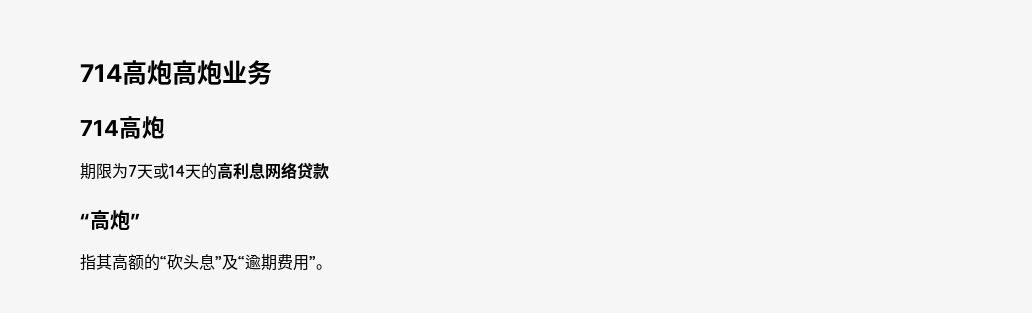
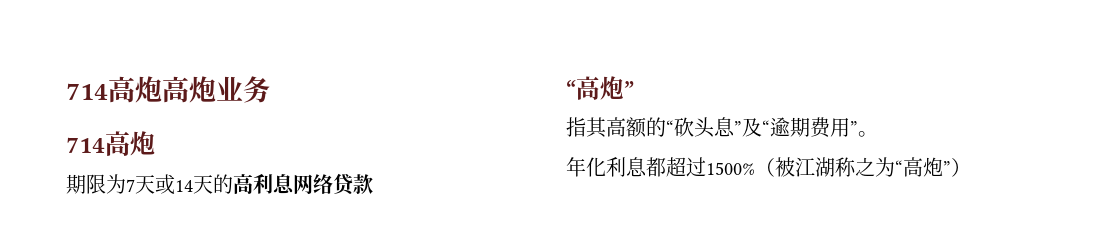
(332, 267) none -> [566,157,971,177] // 年化利息都超过1500%（被江湖称之为“高炮”）

